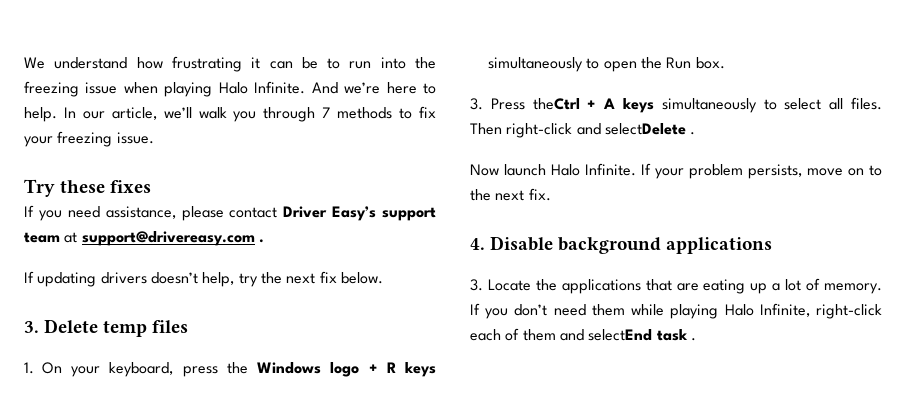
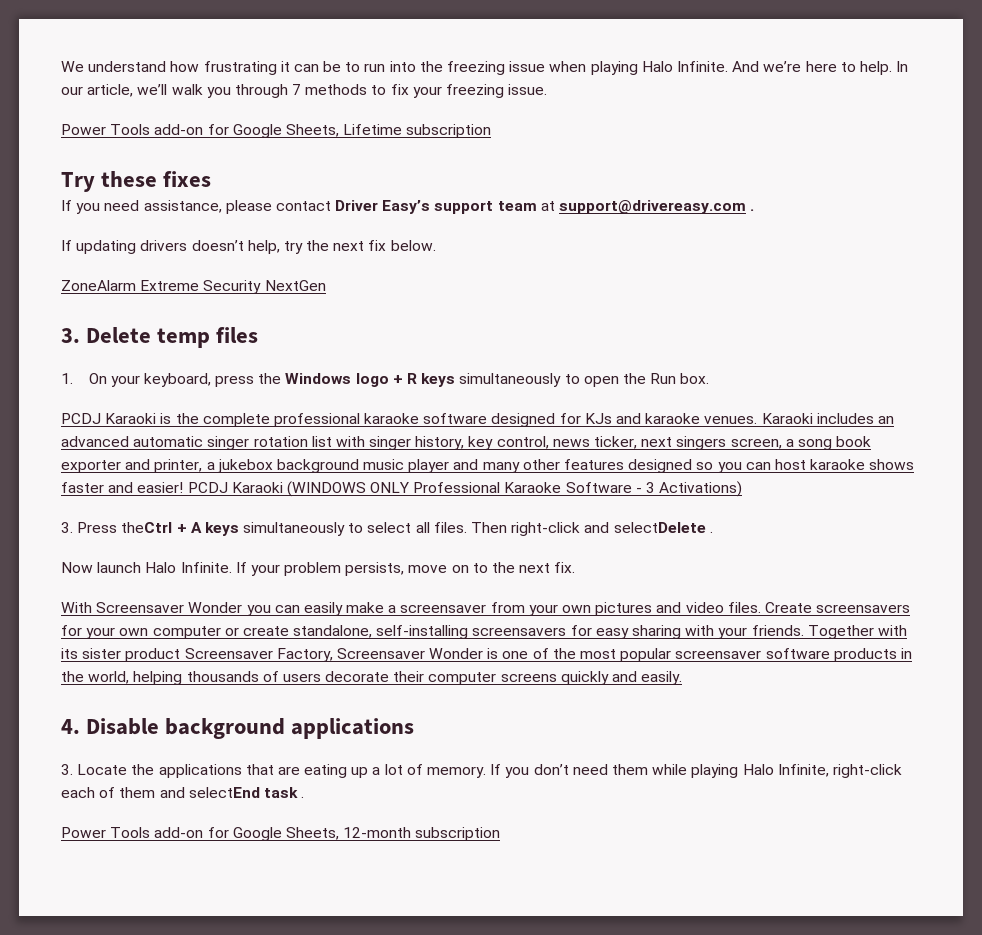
(154, 138) none -> [61,124,492,138] // Power Tools add-on for Google Sheets, Lifetime subscription
(383, 278) none -> [61,280,326,294] // ZoneAlarm Extreme Security NextGen
(725, 63) none -> [61,413,894,427] [61,436,872,450] [61,459,915,473] [61,481,743,497] // PCDJ Karaoki is the complete professional karaoke software designed for KJs and karaoke venues. Karaoki includes an advanced automatic singer rotation list with singer history, key control, news ticker, next singers screen, a song book exporter and printer, a jukebox background music player and many other features designed so you can host karaoke shows faster and easier! PCDJ Karaoki (WINDOWS ONLY Professional Karaoke Software - 3 Activations)
(551, 194) none -> [61,602,911,616] [61,625,907,639] [61,648,912,662] [61,671,683,685] // With Screensaver Wonder you can easily make a screensaver from your own pictures and video files. Create screensavers for your own computer or create standalone, self-installing screensavers for easy sharing with your friends. Together with its sister product Screensaver Factory, Screensaver Wonder is one of the most popular screensaver software products in the world, helping thousands of users decorate their computer screens quickly and easily.
(696, 339) none -> [61,827,501,841] // Power Tools add-on for Google Sheets, 12-month subscription

